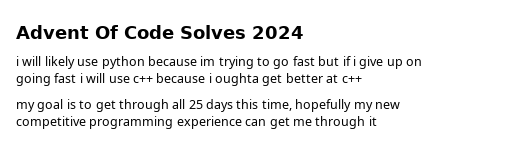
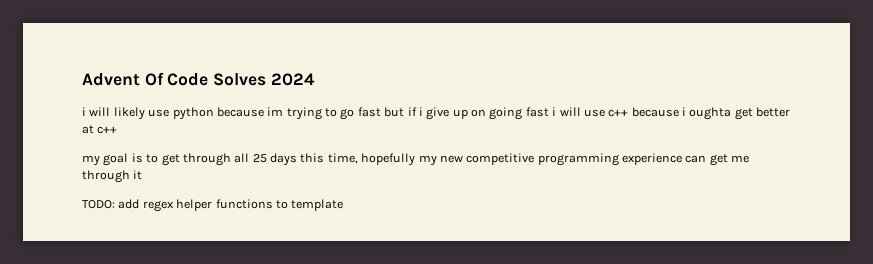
(377, 121) none -> [82,199,344,212] // TODO: add regex helper functions to template

